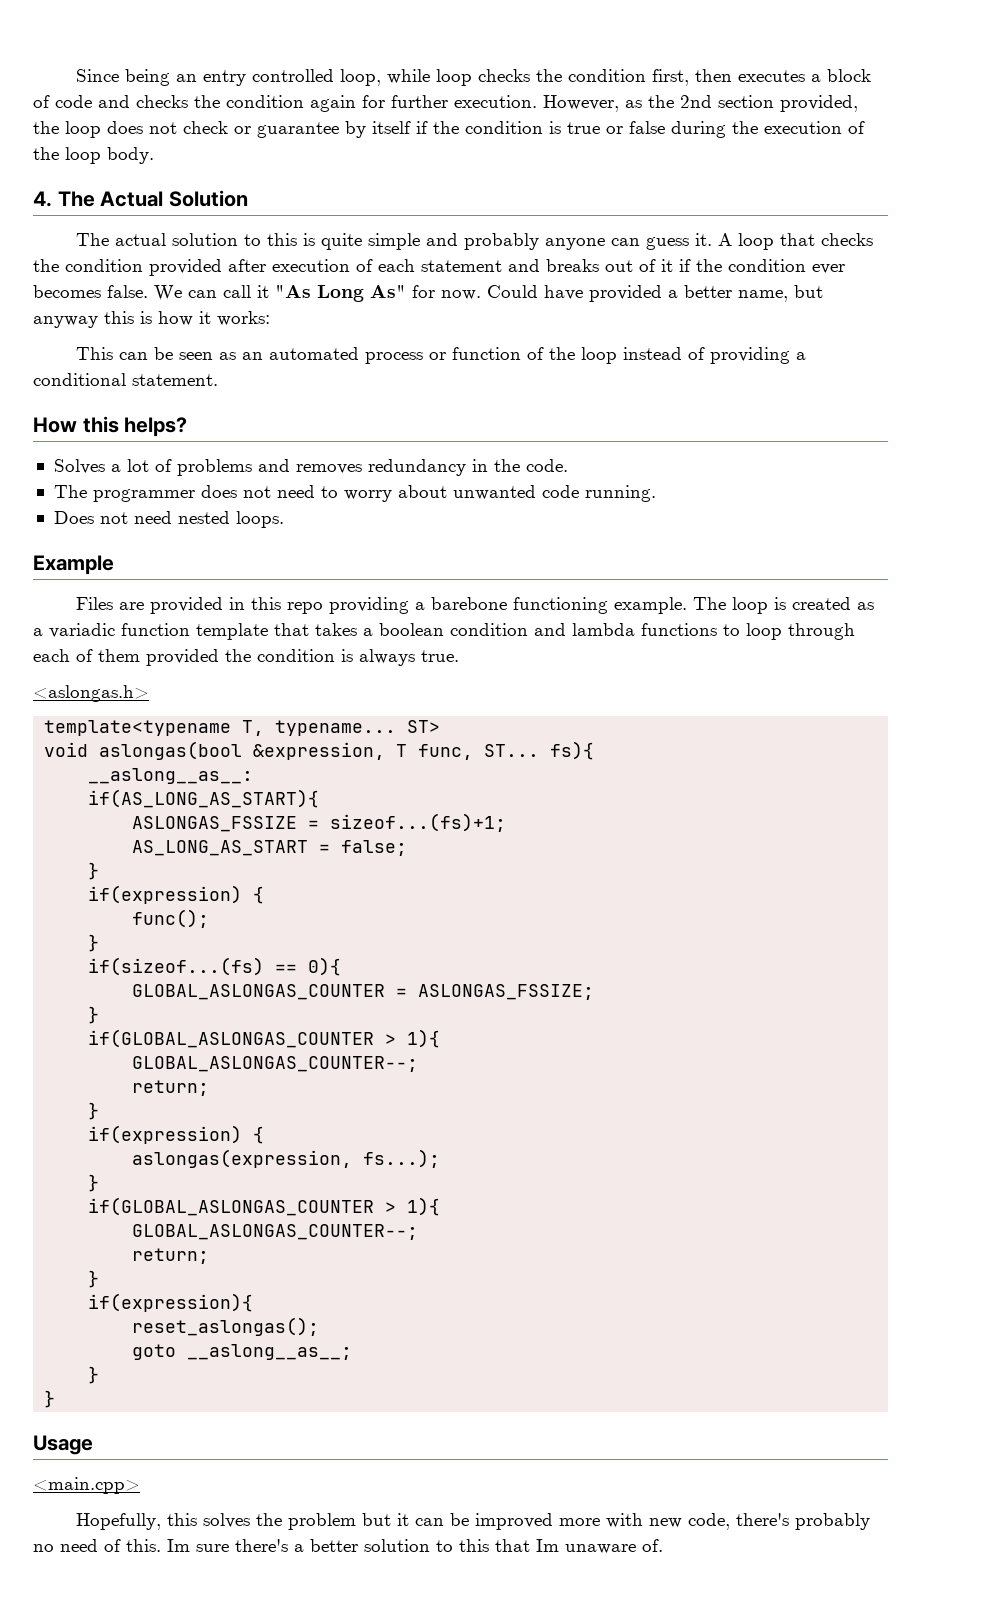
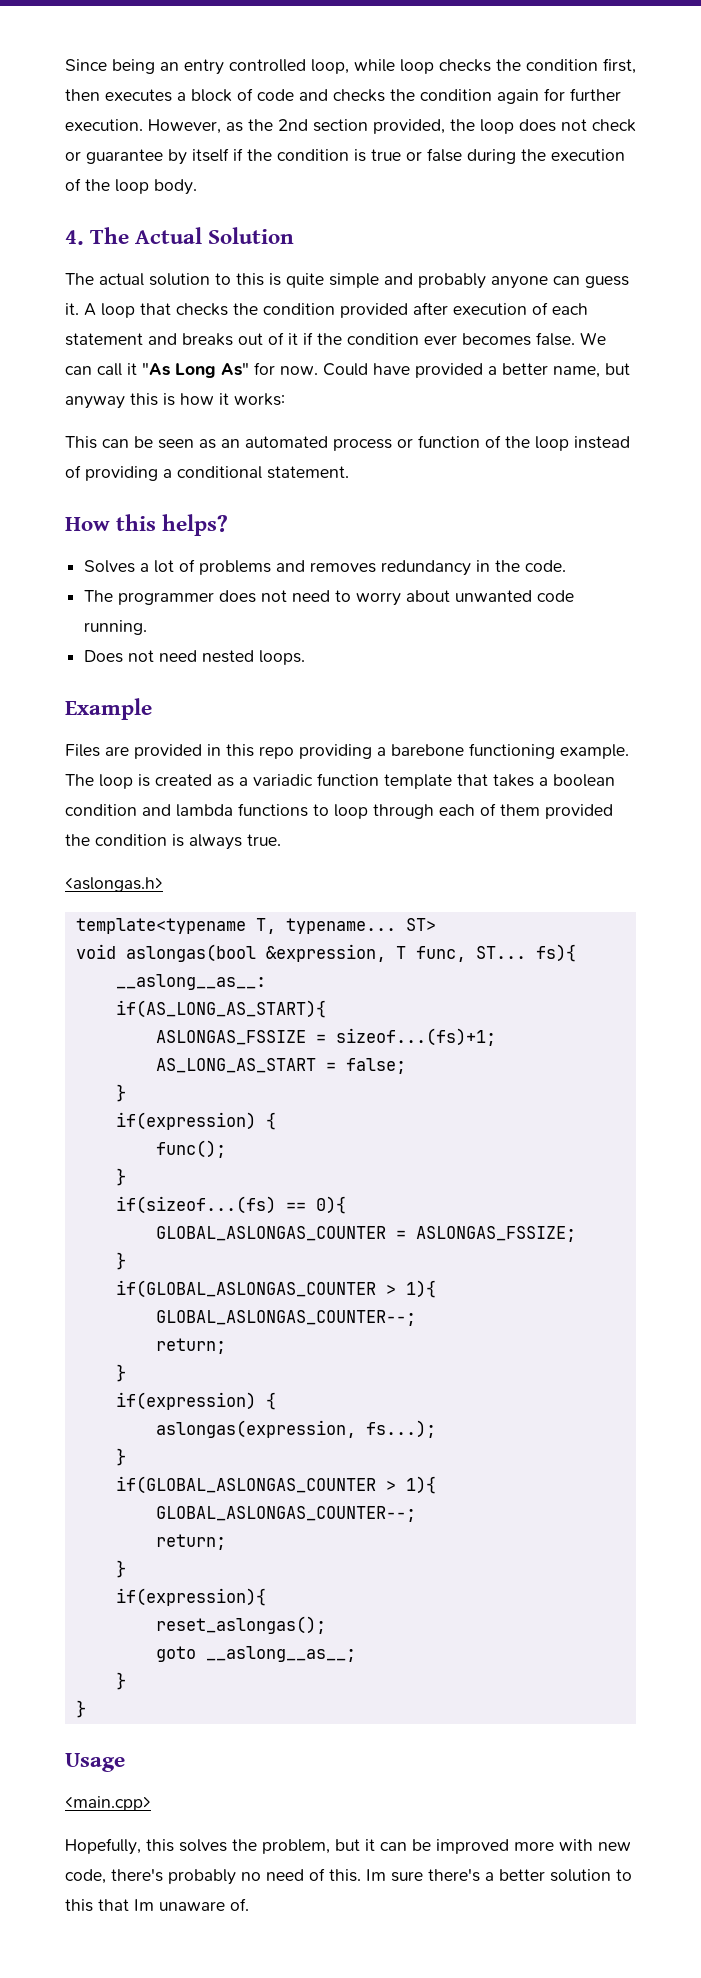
[288,1513,357,1530] problem -> [262,1839,330,1854] problem,

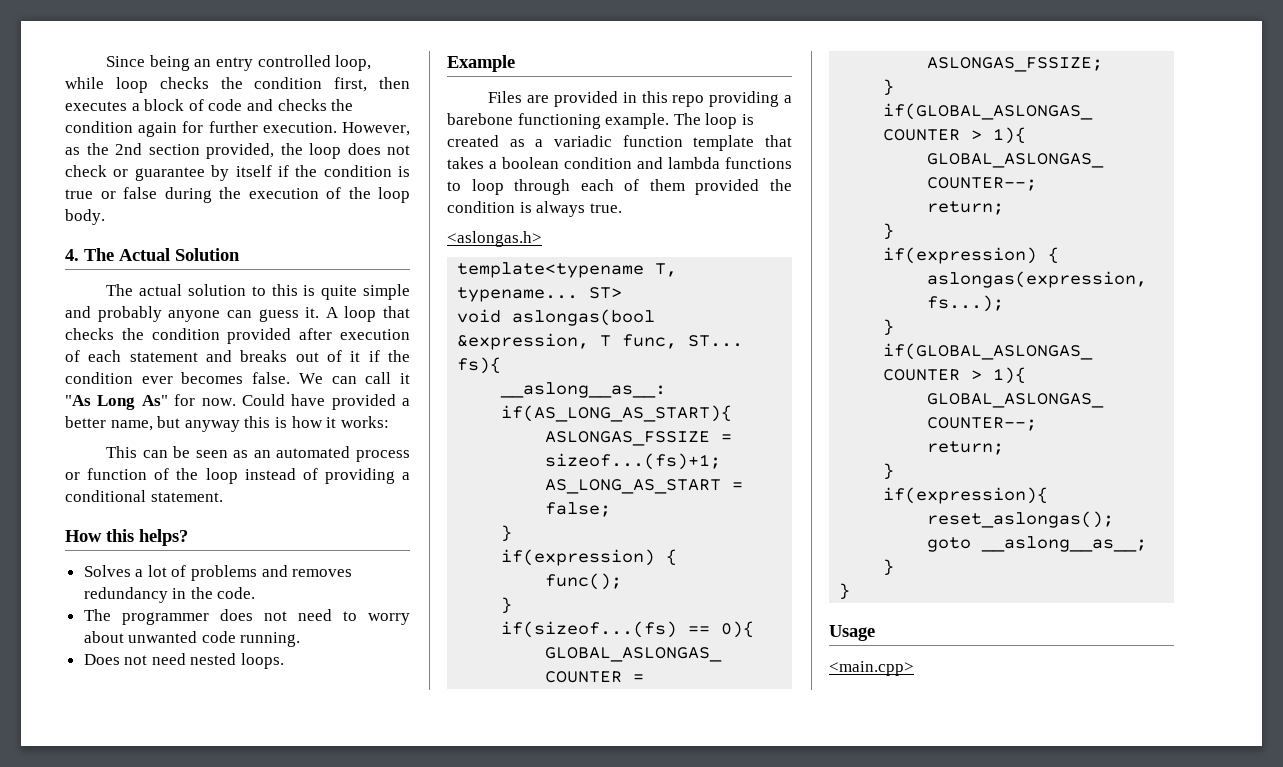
[65,1838,631,1855] [65,1868,632,1885] [65,1898,249,1912] // Hopefully, this solves the problem, but it can be improved more with new code, there's probably no need of this. Im sure there's a better solution to this that Im unaware of. -> (914, 668) none

